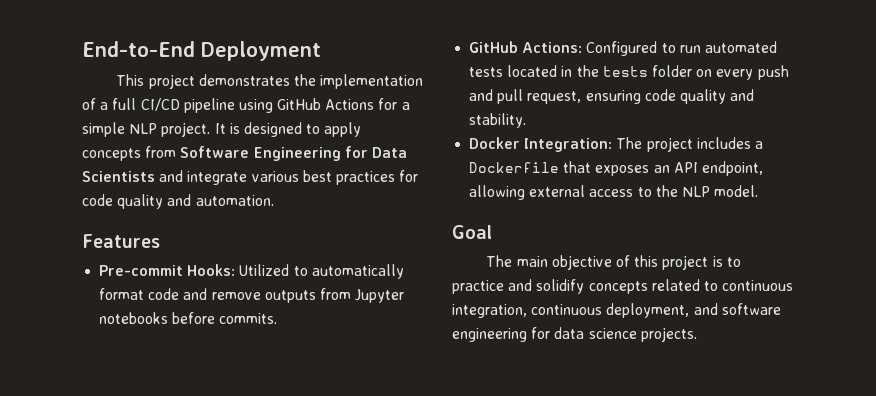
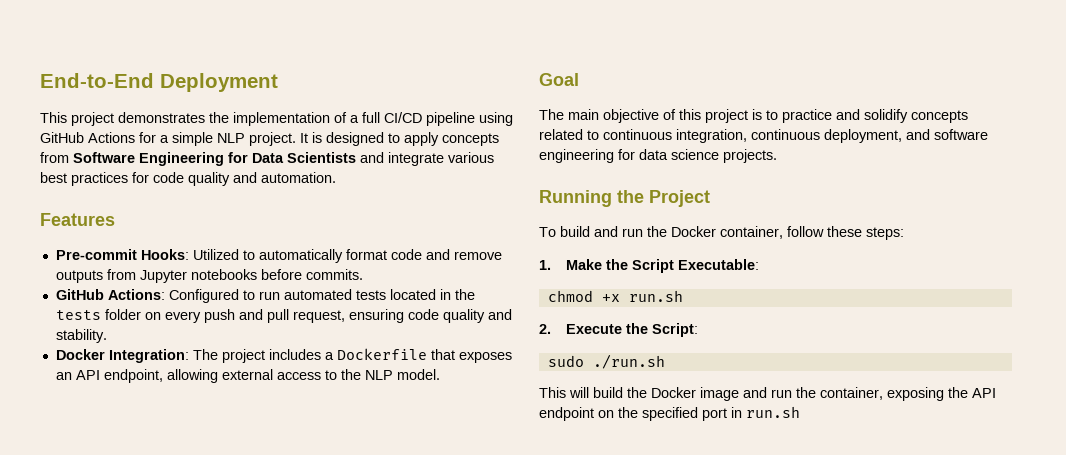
(697, 334) none -> [539,190,710,207] [539,226,904,240] [539,259,760,273] [547,290,683,302] [539,323,699,337] [547,354,665,369] [539,387,996,401] [539,406,800,421] // Running the Project // To build and run the Docker container, follow these steps: // 1. Make the Script Executable: // chmod +x run.sh // 2. Execute the Script: // sudo ./run.sh // This will build the Docker image and run the container, exposing the API endpoint on the specified port in run.sh

